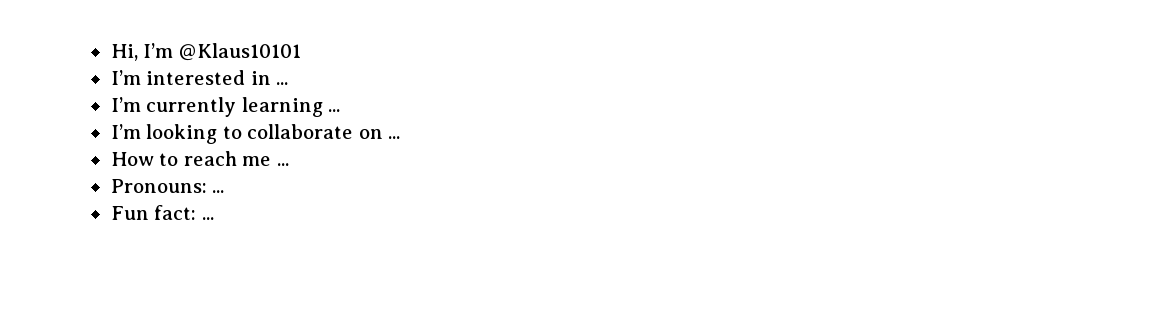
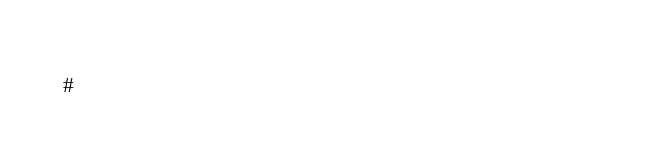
[110,43,301,61] [110,70,289,85] [110,97,341,117] [110,124,401,144] [110,151,289,166] [110,179,225,193] [110,205,214,220] Hi, I’m @Klaus10101 // I’m interested in ... // I’m currently learning ... // I’m looking to collaborate on ... // How to reach me ... // Pronouns: ... // Fun fact: ... -> [63,78,74,92] #

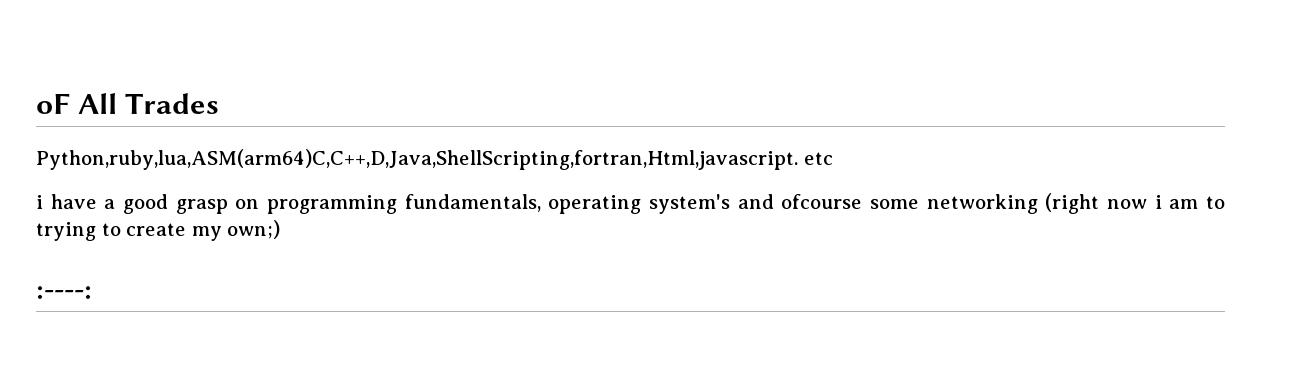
[63,78,74,92] # -> [36,93,220,114] [36,149,833,170] [36,193,1225,214] [36,220,281,241] [36,286,92,299] oF All Trades // Python,ruby,lua,ASM(arm64)C,C++,D,Java,ShellScripting,fortran,Html,javascript. etc // i have a good grasp on programming fundamentals, operating system's and ofcourse some networking (right now i am to trying to create my own;) // :----:

